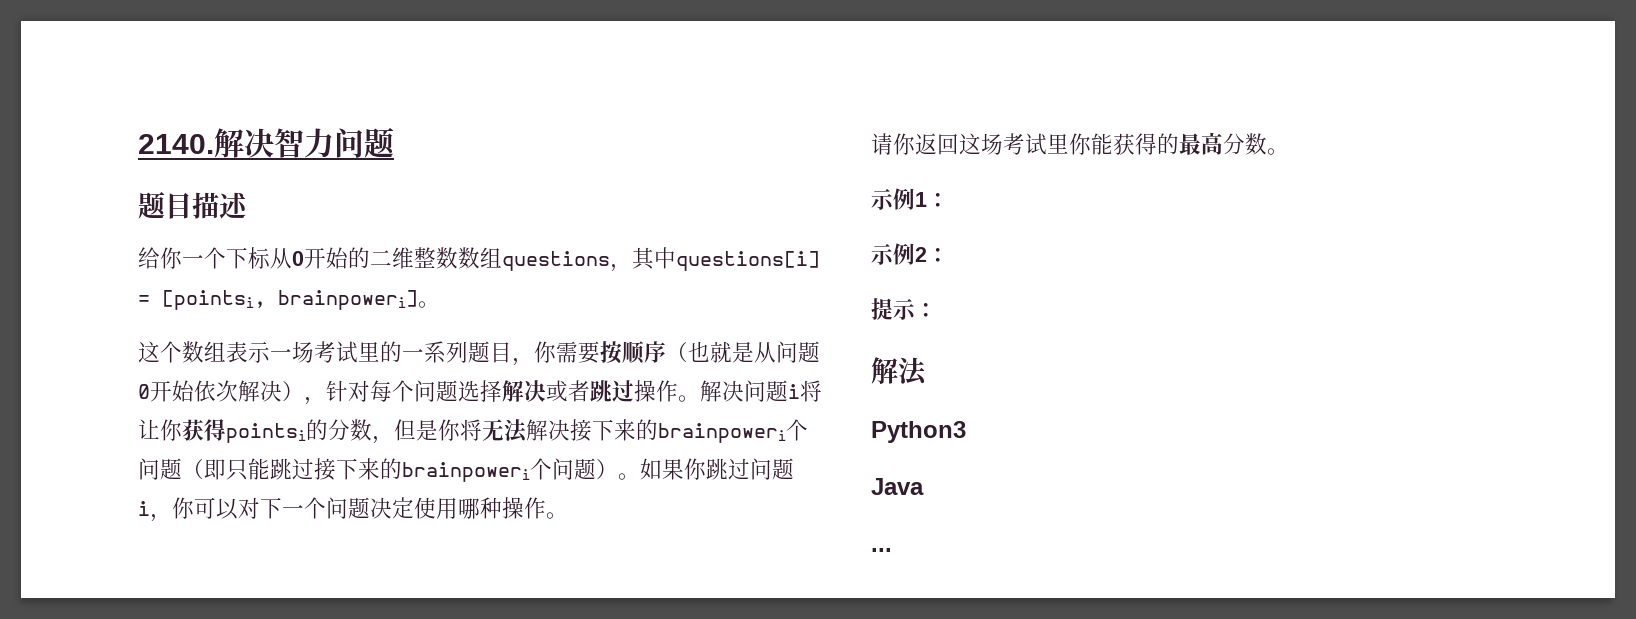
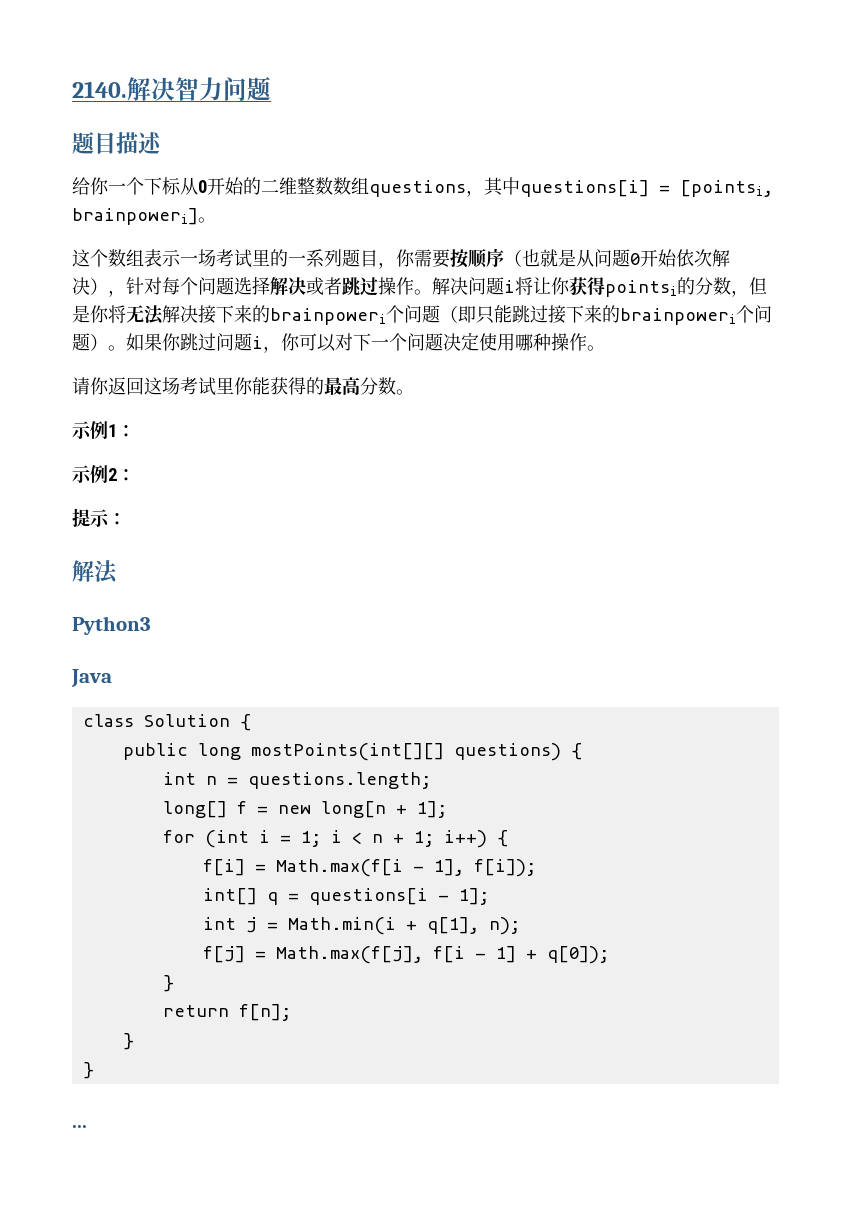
(924, 486) none -> [82,714,251,731] [122,743,582,761] [162,772,431,789] [162,801,447,818] [162,830,508,848] [202,859,536,877] [202,888,489,905] [202,917,520,935] [202,946,609,964] [162,975,174,992] [162,1004,291,1021] [122,1033,134,1050] [82,1062,94,1079] // class Solution { // public long mostPoints(int[][] questions) { // int n = questions.length; // long[] f = new long[n + 1]; // for (int i = 1; i < n + 1; i++) { // f[i] = Math.max(f[i - 1], f[i]); // int[] q = questions[i - 1]; // int j = Math.min(i + q[1], n); // f[j] = Math.max(f[j], f[i - 1] + q[0]); // } // return f[n]; // } // }

